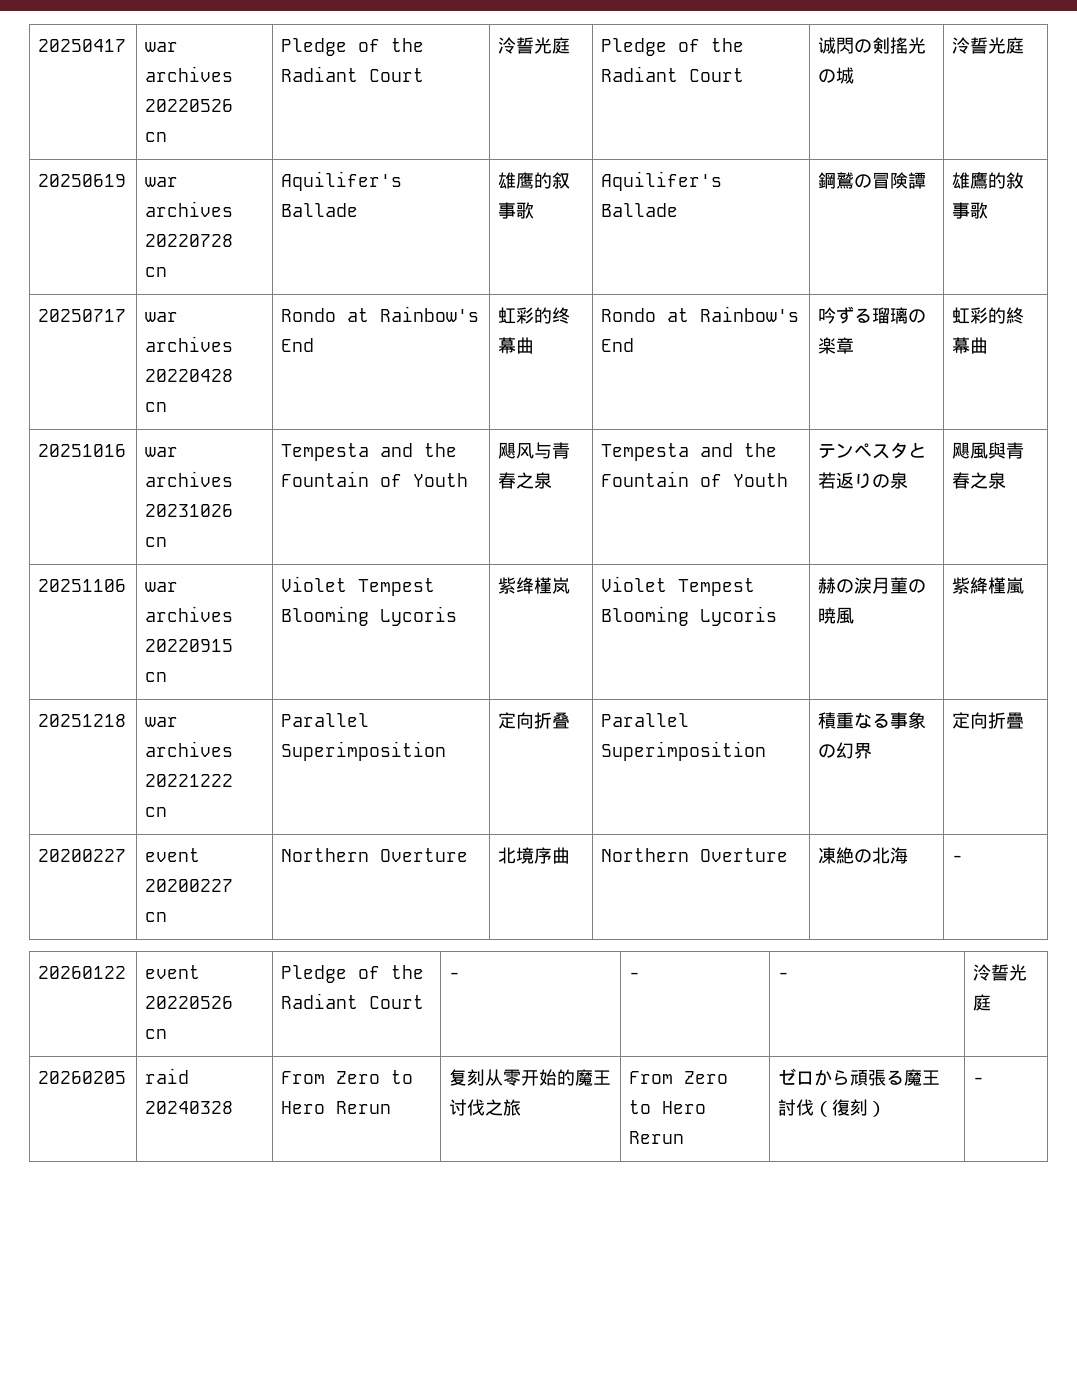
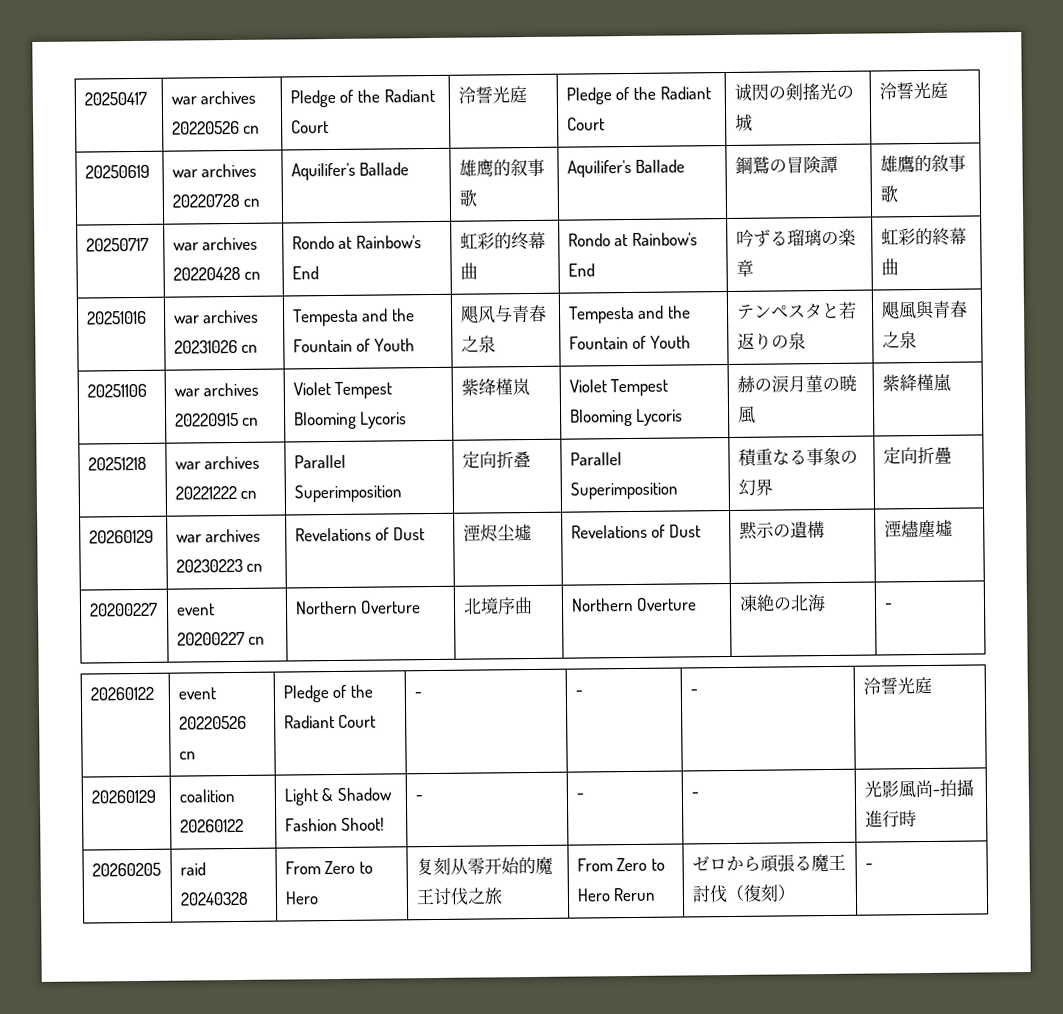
(1025, 720) none -> [88,529,154,544] [175,528,262,543] [175,558,264,573] [294,527,426,542] [462,524,532,543] [570,524,702,539] [738,521,825,540] [883,519,953,538] // 20260129 | war archives 20230223 cn | Revelations of Dust | 湮烬尘墟 | Revelations of Dust | 黙示の遺構 | 湮燼塵墟
(992, 1002) none -> [90,789,156,804] [178,789,235,803] [179,818,244,833] [283,787,393,806] [284,817,386,832] [414,795,423,801] [575,793,584,799] [690,792,699,798] [863,779,974,799] [864,810,917,828] // 20260129 | coalition 20260122 | Light & Shadow Fashion Shoot! | - | - | - | 光影風尚-拍攝進行時
[336,1101,392,1114] Rerun -> (319, 898) none

